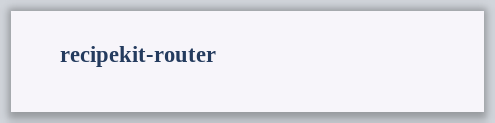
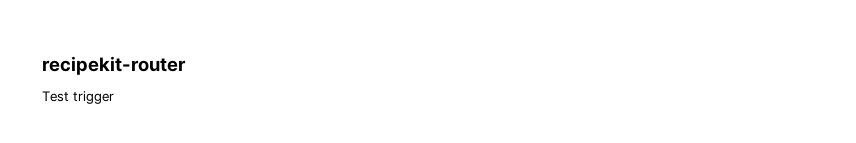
(216, 56) none -> [42,91,114,104] // Test trigger

